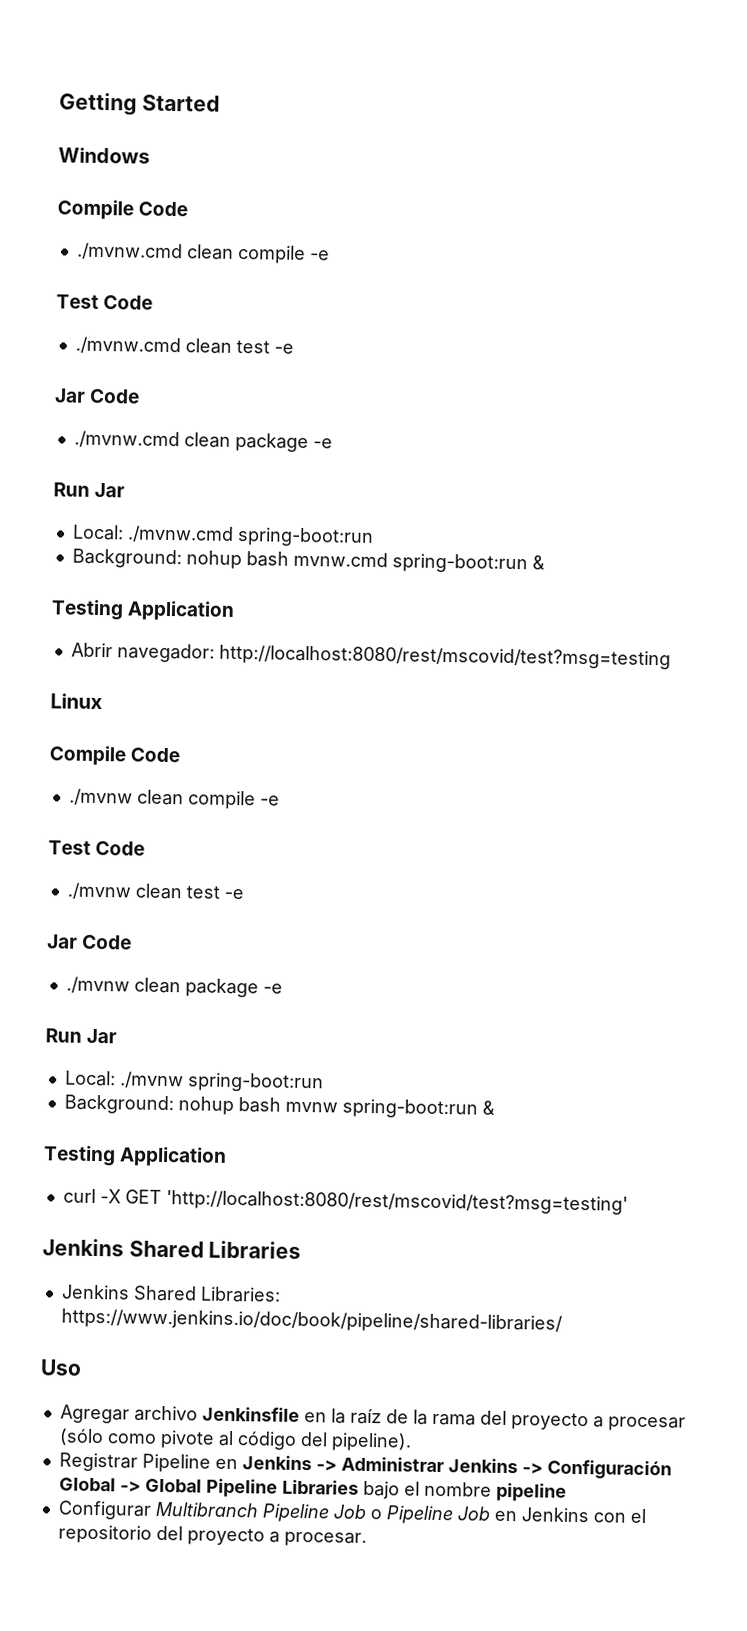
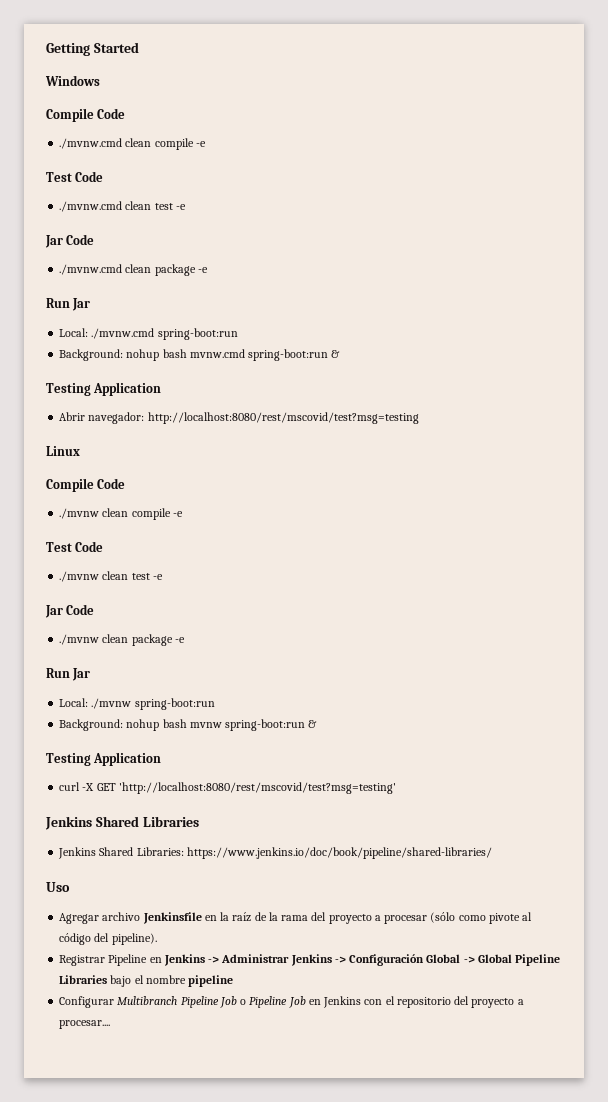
[283,1531,367,1547] procesar. -> [59,1020,111,1029] procesar....

